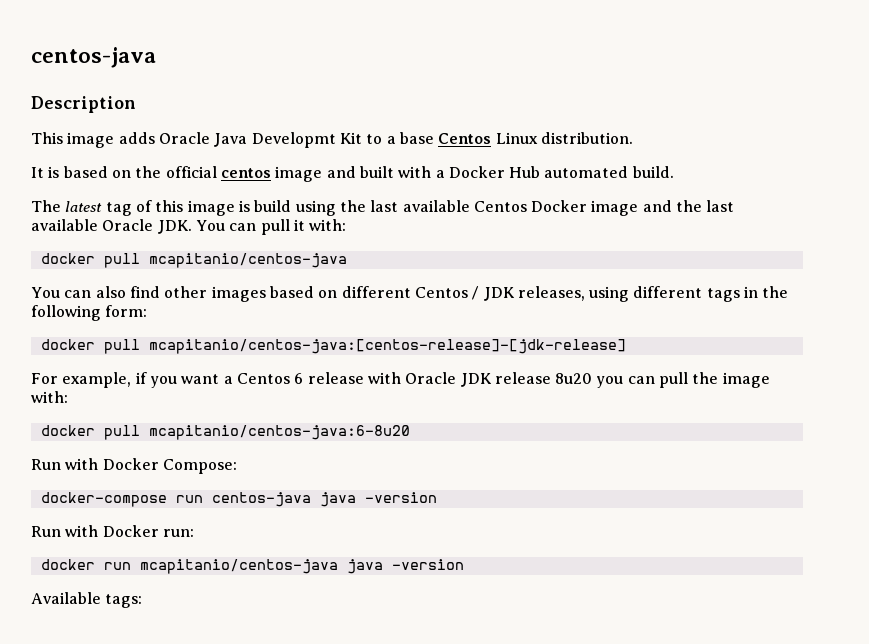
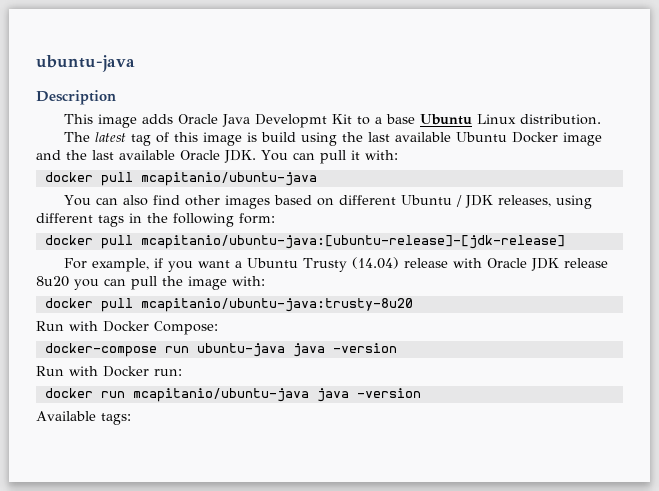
[31,47,156,68] centos-java -> [36,55,135,72] ubuntu-java
[438,133,492,144] Centos -> [419,114,472,125] Ubuntu
[31,166,674,182] // It is based on the official centos image and built with a Docker Hub automated build. -> (601, 119) none
[473,201,527,212] Centos -> [455,132,507,142] Ubuntu
[148,253,347,268] mcapitanio/centos-java -> [140,172,317,186] mcapitanio/ubuntu-java
[414,287,468,298] Centos -> [400,195,452,205] Ubuntu
[148,339,626,354] mcapitanio/centos-java:[centos-release]-[jdk-release] -> [140,235,565,249] mcapitanio/ubuntu-java:[ubuntu-release]-[jdk-release]
[236,373,304,384] Centos 6 -> [246,257,399,272] Ubuntu Trusty (14.04)
[148,425,410,440] mcapitanio/centos-java:6-8u20 -> [140,298,413,312] mcapitanio/ubuntu-java:trusty-8u20
[211,492,311,507] centos-java -> [196,343,285,357] ubuntu-java
[139,559,338,574] mcapitanio/centos-java -> [132,388,309,402] mcapitanio/ubuntu-java

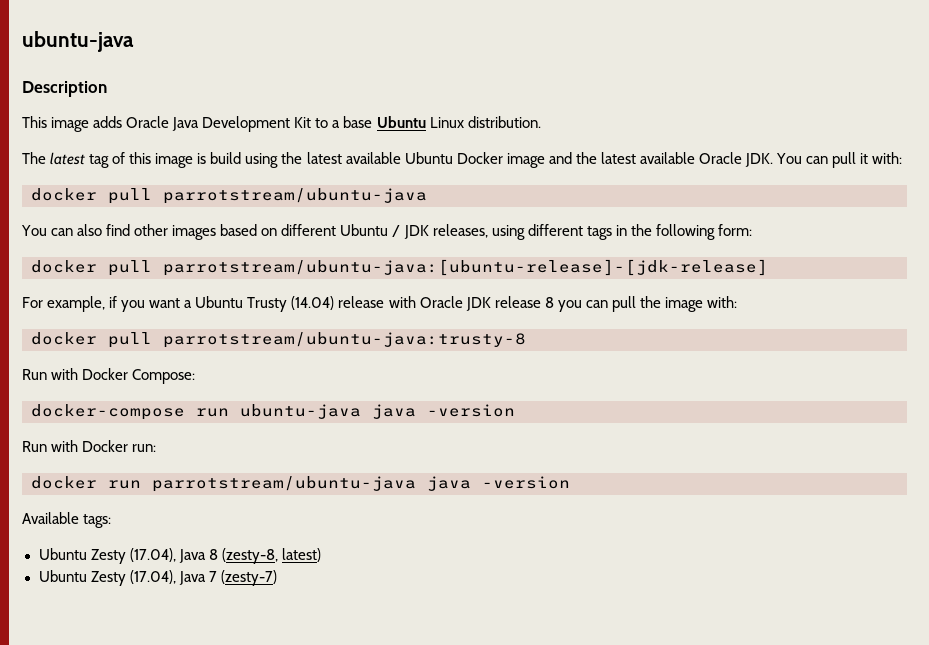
[254,114,327,128] Developmt -> [202,116,291,132] Development
[367,132,390,142] last -> [306,152,342,164] latest
[92,150,114,160] last -> [600,152,636,164] latest
[140,172,317,186] mcapitanio/ubuntu-java -> [163,188,427,204] parrotstream/ubuntu-java
[140,235,565,249] mcapitanio/ubuntu-java:[ubuntu-release]-[jdk-release] -> [163,259,768,276] parrotstream/ubuntu-java:[ubuntu-release]-[jdk-release]
[36,276,69,287] 8u20 -> [544,297,554,308] 8
[140,298,413,312] mcapitanio/ubuntu-java:trusty-8u20 -> [163,332,526,348] parrotstream/ubuntu-java:trusty-8
[132,388,309,402] mcapitanio/ubuntu-java -> [152,476,416,492] parrotstream/ubuntu-java
(131, 419) none -> [38,548,321,564] [38,570,277,586] // Ubuntu Zesty (17.04), Java 8 (zesty-8, latest) // Ubuntu Zesty (17.04), Java 7 (zesty-7)

